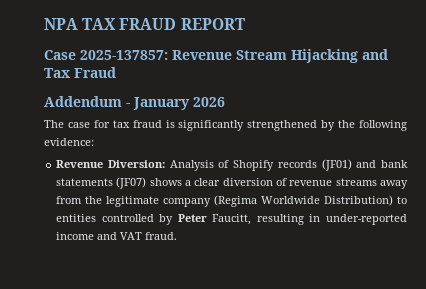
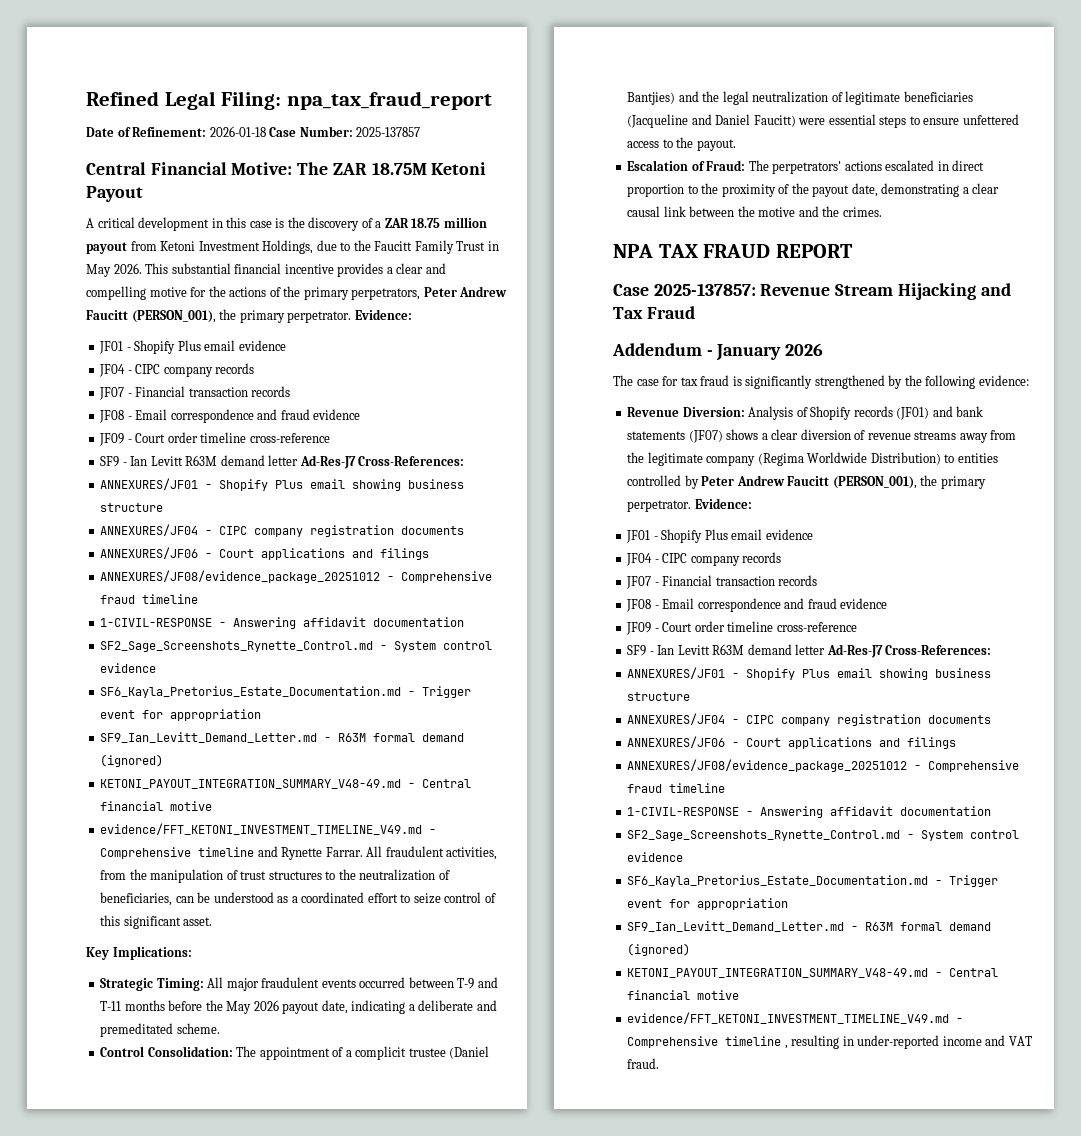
(44, 24) none -> [86,91,492,110] [86,126,421,137] [86,162,487,175] [86,186,143,202] [86,217,487,231] [86,240,499,254] [86,263,446,277] [86,286,508,300] [86,309,412,323] [99,340,286,354] [99,363,255,377] [99,386,291,400] [99,409,361,423] [99,432,330,446] [100,455,465,469] [100,478,465,491] [100,503,164,512] [100,524,465,537] [100,547,430,560] [100,570,493,583] [100,594,199,604] [100,617,465,629] [100,641,493,652] [100,663,157,673] [100,686,472,698] [100,709,262,721] [100,732,465,743] [100,754,164,767] [100,779,472,789] [100,801,213,811] [100,823,437,835] [100,846,498,860] [100,869,450,883] [100,892,496,906] [100,915,213,929] [86,946,192,960] [100,977,498,991] [100,1000,497,1014] [100,1023,220,1037] [100,1046,490,1060] [627,91,973,105] [627,114,1019,128] [627,137,736,151] [627,160,985,174] [627,183,1000,197] [627,206,882,217] Refined Legal Filing: npa_tax_fraud_report // Date of Refinement: 2026-01-18 Case Number: 2025-137857 // Central Financial Motive: The ZAR 18.75M Ketoni Payout // A critical development in this case is the discovery of a ZAR 18.75 million payout from Ketoni Investment Holdings, due to the Faucitt Family Trust in May 2026. This substantial financial incentive provides a clear and compelling motive for the actions of the primary perpetrators, Peter Andrew Faucitt (PERSON_001), the primary perpetrator. Evidence: // JF01 - Shopify Plus email evidence // JF04 - CIPC company records // JF07 - Financial transaction records // JF08 - Email correspondence and fraud evidence // JF09 - Court order timeline cross-reference // SF9 - Ian Levitt R63M demand letter Ad-Res-J7 Cross-References: // ANNEXURES/JF01 - Shopify Plus email showing business structure // ANNEXURES/JF04 - CIPC company registration documents // ANNEXURES/JF06 - Court applications and filings // ANNEXURES/JF08/evidence_package_20251012 - Comprehensive fraud timeline // 1-CIVIL-RESPONSE - Answering affidavit documentation // SF2_Sage_Screenshots_Rynette_Control.md - System control evidence // SF6_Kayla_Pretorius_Estate_Documentation.md - Trigger event for appropriation // SF9_Ian_Levitt_Demand_Letter.md - R63M formal demand (ignored) // KETONI_PAYOUT_INTEGRATION_SUMMARY_V48-49.md - Central financial motive // evidence/FFT_KETONI_INVESTMENT_TIMELINE_V49.md - Comprehensive timeline and Rynette Farrar. All fraudulent activities, from the manipulation of trust structures to the neutralization of beneficiaries, can be understood as a coordinated effort to seize control of this significant asset. // Key Implications: // Strategic Timing: All major fraudulent events occurred between T-9 and T-11 months before the May 2026 payout date, indicating a deliberate and premeditated scheme. // Control Consolidation: The appointment of a complicit trustee (Daniel Bantjies) and the legal neutralization of legitimate beneficiaries (Jacqueline and Daniel Faucitt) were essential steps to ensure unfettered access to the payout. // Escalation of Fraud: The perpetrators' actions escalated in direct proportion to the proximity of the payout date, demonstrating a clear causal link between the motive and the crimes. //
[212,214,252,225] Faucitt, -> [736,475,986,489] [627,498,752,512] [626,529,813,543] [626,552,782,566] [626,575,818,589] [626,598,888,612] [626,621,857,635] [627,644,992,658] [627,667,992,680] [627,692,691,701] [627,713,992,726] [627,736,957,749] [627,759,1020,772] [627,783,726,793] [627,806,992,818] [627,830,1020,841] [627,852,684,862] [627,875,999,887] [627,898,789,910] [627,921,992,932] [627,943,691,956] [627,968,999,978] [627,990,740,1000] [627,1012,964,1024] [627,1036,788,1049] Andrew Faucitt (PERSON_001), the primary perpetrator. Evidence: // JF01 - Shopify Plus email evidence // JF04 - CIPC company records // JF07 - Financial transaction records // JF08 - Email correspondence and fraud evidence // JF09 - Court order timeline cross-reference // SF9 - Ian Levitt R63M demand letter Ad-Res-J7 Cross-References: // ANNEXURES/JF01 - Shopify Plus email showing business structure // ANNEXURES/JF04 - CIPC company registration documents // ANNEXURES/JF06 - Court applications and filings // ANNEXURES/JF08/evidence_package_20251012 - Comprehensive fraud timeline // 1-CIVIL-RESPONSE - Answering affidavit documentation // SF2_Sage_Screenshots_Rynette_Control.md - System control evidence // SF6_Kayla_Pretorius_Estate_Documentation.md - Trigger event for appropriation // SF9_Ian_Levitt_Demand_Letter.md - R63M formal demand (ignored) // KETONI_PAYOUT_INTEGRATION_SUMMARY_V48-49.md - Central financial motive // evidence/FFT_KETONI_INVESTMENT_TIMELINE_V49.md - Comprehensive timeline ,

